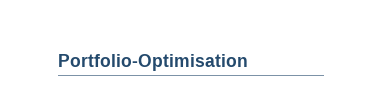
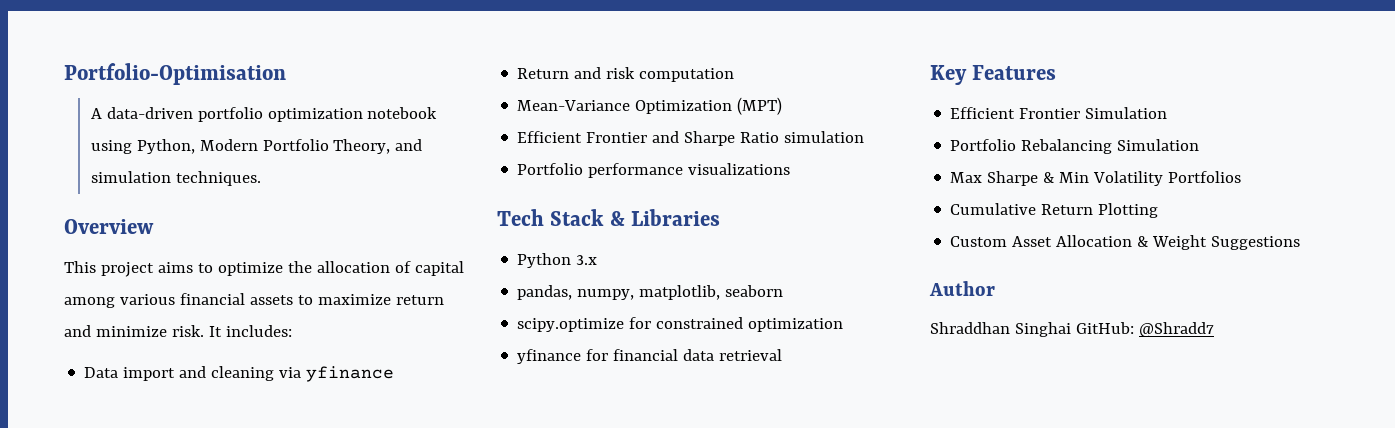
(248, 62) none -> [90,107,438,122] [90,139,423,154] [90,171,261,186] [64,219,154,234] [64,261,464,277] [64,293,444,308] [64,325,292,337] [84,366,395,382] [517,67,735,82] [517,97,783,115] [517,131,865,146] [517,163,791,178] [497,209,721,226] [517,253,598,268] [517,285,784,300] [517,317,844,332] [517,349,783,364] [930,65,1057,85] [950,107,1168,119] [950,139,1200,154] [950,171,1242,186] [950,203,1159,218] [950,235,1301,250] [929,281,995,296] [930,322,1214,337] // A data-driven portfolio optimization notebook using Python, Modern Portfolio Theory, and simulation techniques. // Overview // This project aims to optimize the allocation of capital among various financial assets to maximize return and minimize risk. It includes: // Data import and cleaning via yfinance // Return and risk computation // Mean-Variance Optimization (MPT) // Efficient Frontier and Sharpe Ratio simulation // Portfolio performance visualizations // Tech Stack & Libraries // Python 3.x // pandas, numpy, matplotlib, seaborn // scipy.optimize for constrained optimization // yfinance for financial data retrieval // Key Features // Efficient Frontier Simulation // Portfolio Rebalancing Simulation // Max Sharpe & Min Volatility Portfolios // Cumulative Return Plotting // Custom Asset Allocation & Weight Suggestions // Author // Shraddhan Singhai GitHub: @Shradd7

